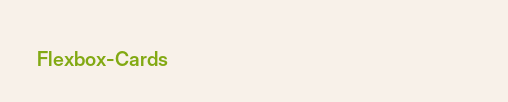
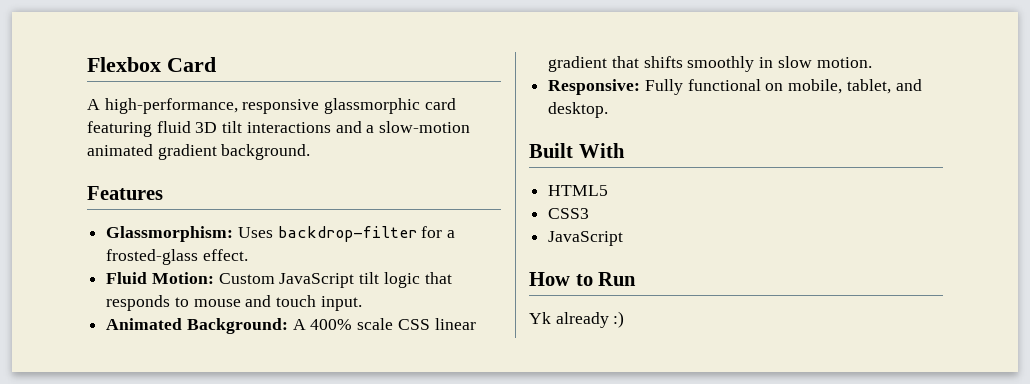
[37,51,168,66] Flexbox-Cards -> [87,57,216,72] [87,98,456,114] [87,121,471,137] [87,144,311,160] [87,186,163,200] [106,226,456,242] [106,249,248,265] [106,272,452,288] [106,295,362,311] [106,318,476,334] [548,56,872,72] [548,79,922,95] [548,102,609,118] [529,143,625,158] [548,185,609,196] [548,208,590,219] [548,231,624,246] [529,272,637,286] [529,311,625,328] Flexbox Card // A high-performance, responsive glassmorphic card featuring fluid 3D tilt interactions and a slow-motion animated gradient background. // Features // Glassmorphism: Uses backdrop-filter for a frosted-glass effect. // Fluid Motion: Custom JavaScript tilt logic that responds to mouse and touch input. // Animated Background: A 400% scale CSS linear gradient that shifts smoothly in slow motion. // Responsive: Fully functional on mobile, tablet, and desktop. // Built With // HTML5 // CSS3 // JavaScript // How to Run // Yk already :)

